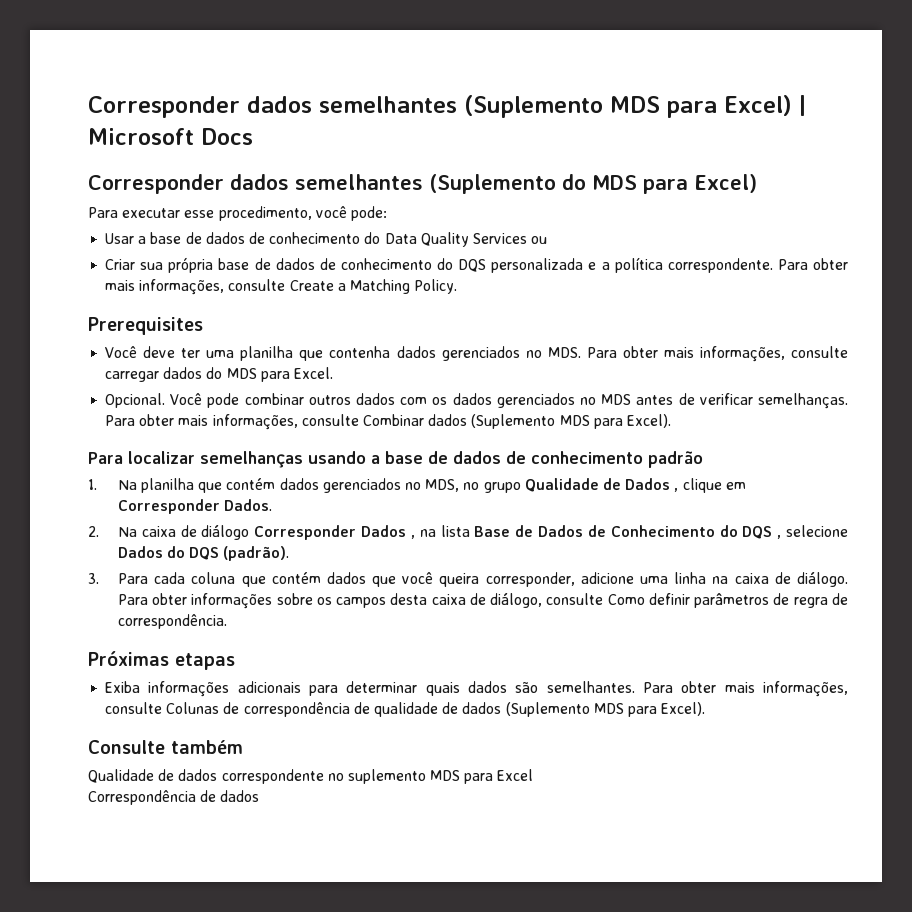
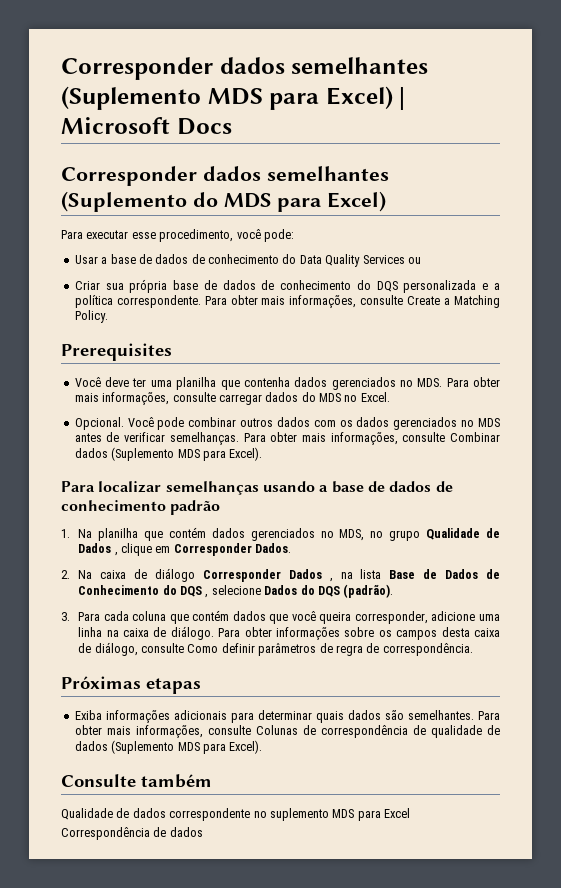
[260,371,290,382] para -> [344,395,358,402] no

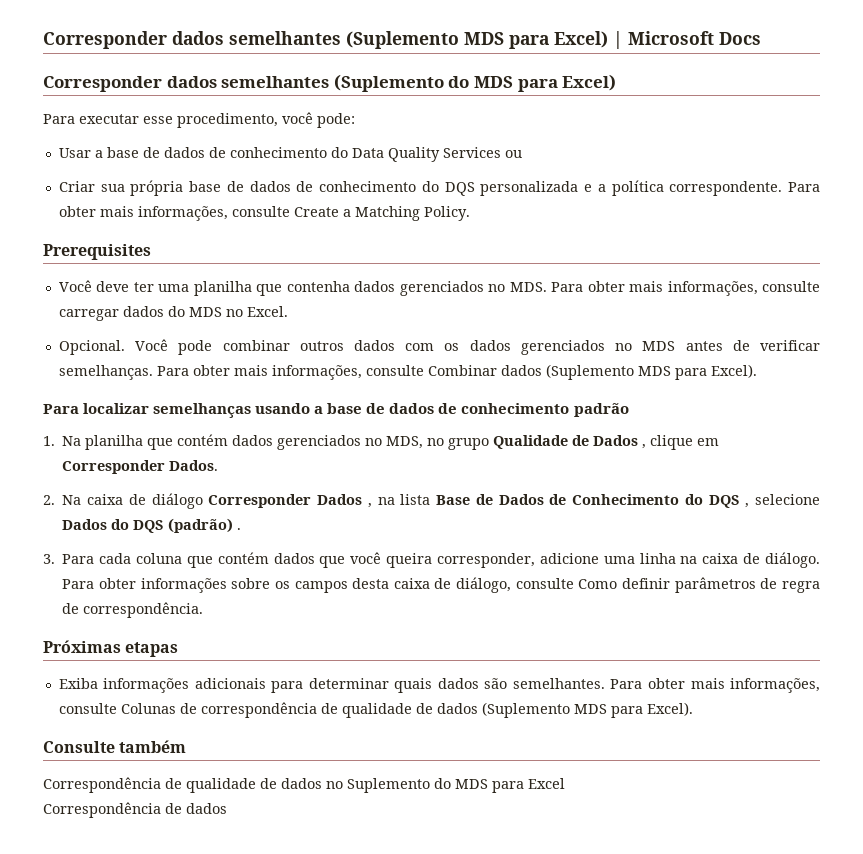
[343,584,394,598] (padrão). -> [168,518,242,533] (padrão) .
[61,808,329,821] Qualidade de dados correspondente no suplemento -> [43,777,451,793] Correspondência de qualidade de dados no Suplemento do

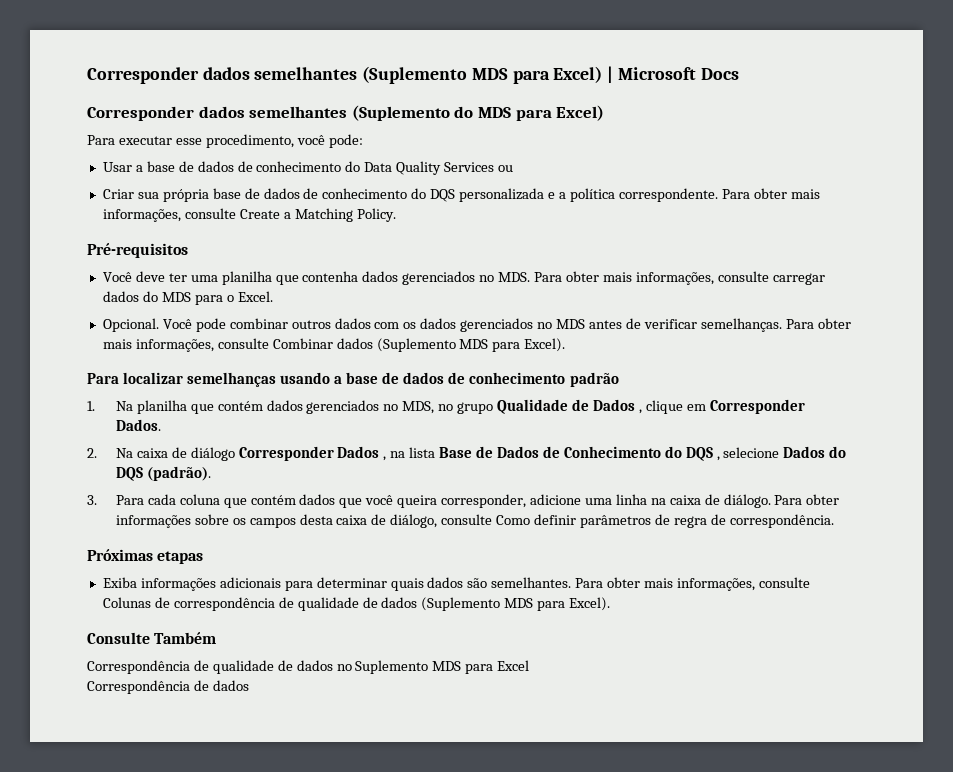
[43,244,151,260] Prerequisites -> [87,243,188,258] Pré-requisitos
[225,309,243,317] no -> [194,295,234,305] para o
[168,518,242,533] (padrão) . -> [146,466,211,481] (padrão).
[119,740,187,753] também -> [154,632,217,644] Também
[434,778,451,789] do -> (429, 667) none

